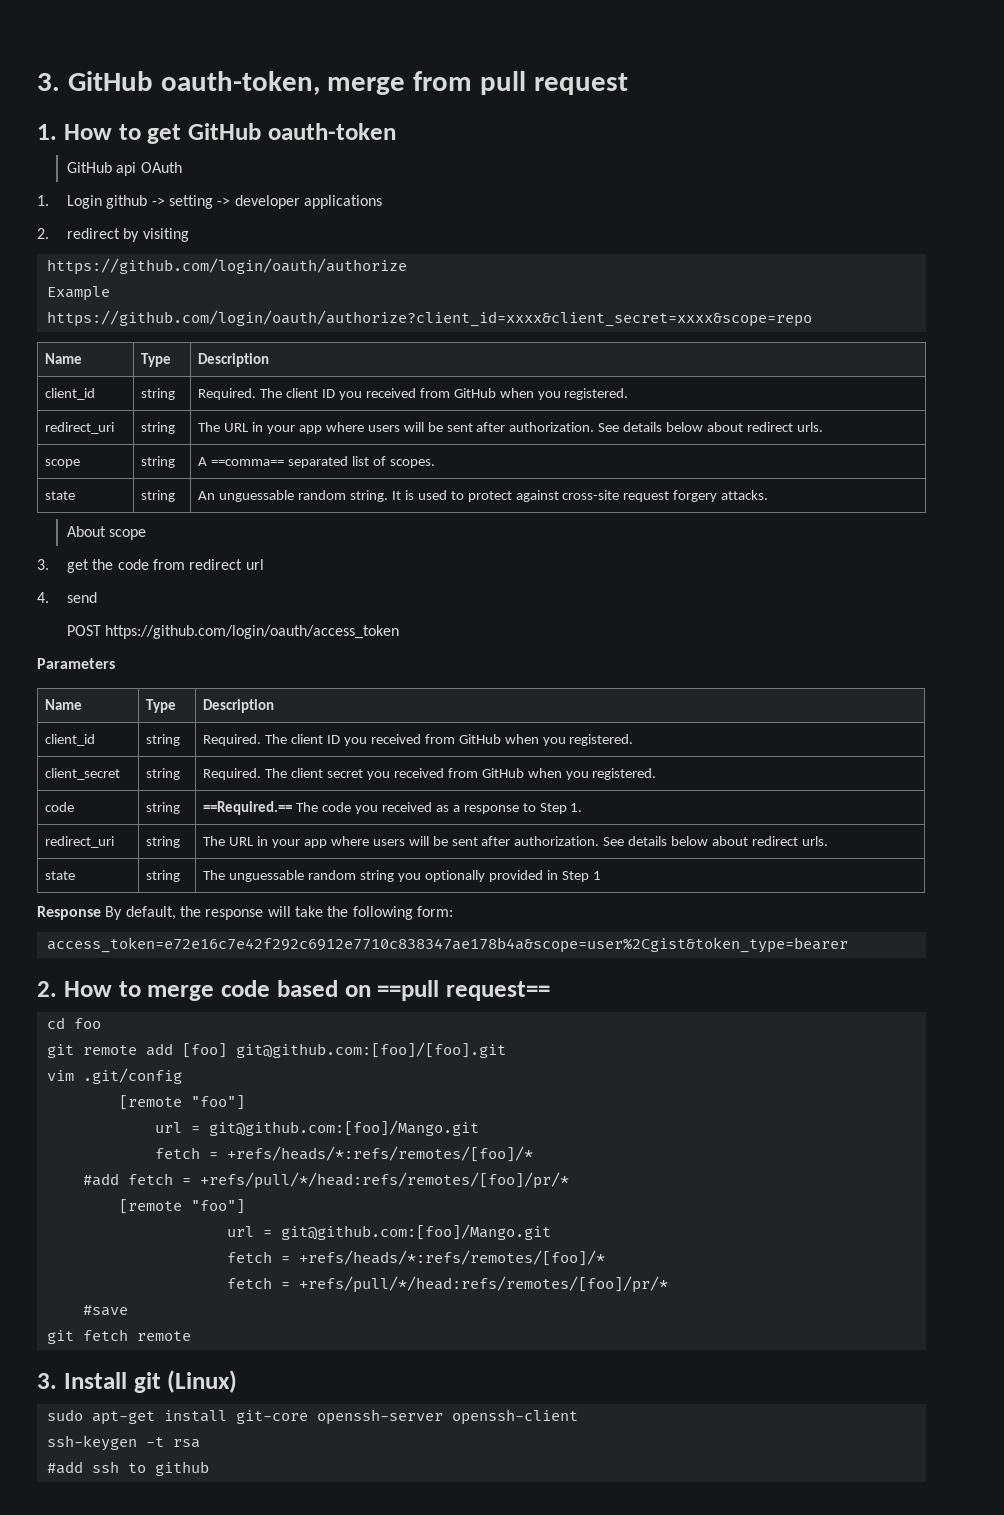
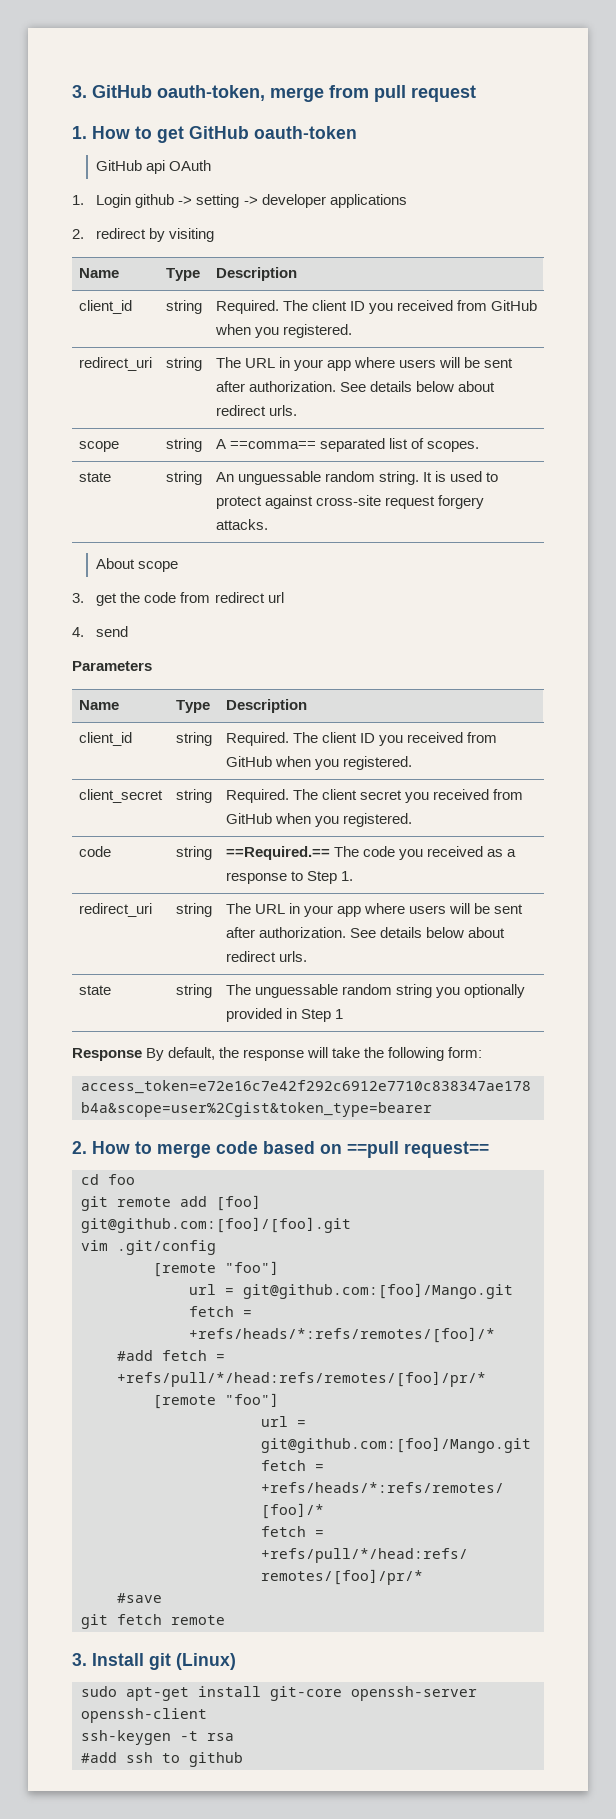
[46,258,407,275] [46,286,110,301] [46,310,812,327] // https://github.com/login/oauth/authorize // Example // https://github.com/login/oauth/authorize?client_id=xxxx&client_secret=xxxx&scope=repo -> (215, 235) none
[67,625,400,639] // POST https://github.com/login/oauth/access_token -> (129, 631) none

